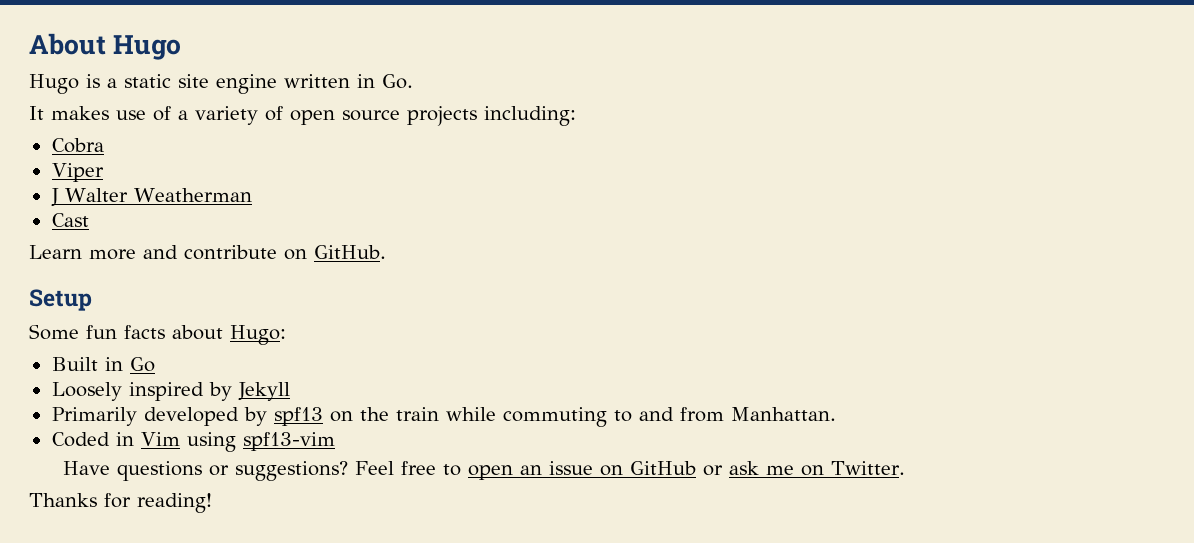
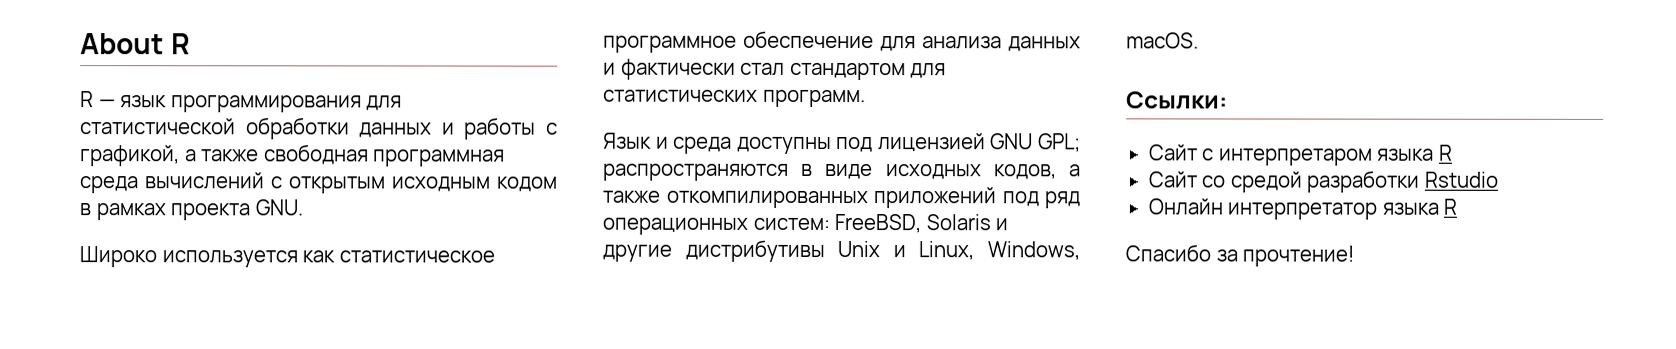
[113,35,182,60] [29,74,413,94] [29,106,576,126] [51,138,104,153] [51,163,104,182] [50,188,252,207] [51,213,89,227] [29,245,386,260] [29,289,92,311] [29,324,286,345] [51,357,155,372] [51,382,290,401] [51,407,836,427] [51,432,335,452] [62,461,905,481] [29,493,212,513] Hugo // Hugo is a static site engine written in Go. // It makes use of a variety of open source projects including: // Cobra // Viper // J Walter Weatherman // Cast // Learn more and contribute on GitHub. // Setup // Some fun facts about Hugo: // Built in Go // Loosely inspired by Jekyll // Primarily developed by spf13 on the train while commuting to and from Manhattan. // Coded in Vim using spf13-vim // Have questions or suggestions? Feel free to open an issue on GitHub or ask me on Twitter. // Thanks for reading! -> [170,33,190,55] [80,91,403,113] [80,117,559,140] [80,144,506,167] [79,172,557,194] [79,199,303,221] [79,246,495,268] [603,30,1081,53] [603,58,947,81] [603,89,866,108] [603,132,1081,154] [602,163,1081,181] [602,187,1080,209] [602,213,1009,235] [602,239,1080,262] [1126,32,1199,49] [1126,91,1228,110] [1148,144,1453,166] [1147,170,1499,193] [1147,198,1458,220] [1125,244,1355,267] R // R — язык программирования для статистической обработки данных и работы с графикой, а также свободная программная среда вычислений с открытым исходным кодом в рамках проекта GNU. // Широко используется как статистическое программное обеспечение для анализа данных и фактически стал стандартом для статистических программ. // Язык и среда доступны под лицензией GNU GPL; распространяются в виде исходных кодов, а также откомпилированных приложений под ряд операционных систем: FreeBSD, Solaris и другие дистрибутивы Unix и Linux, Windows, macOS. // Ссылки: // Сайт с интерпретаром языка R // Сайт со средой разработки Rstudio // Онлайн интерпретатор языка R // Спасибо за прочтение!

